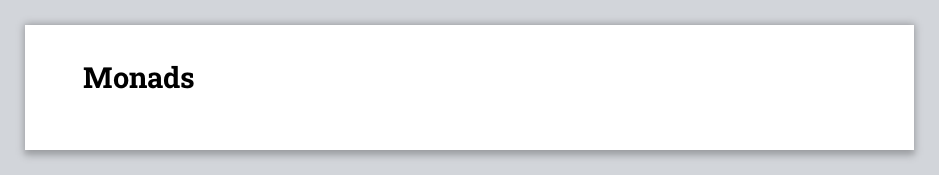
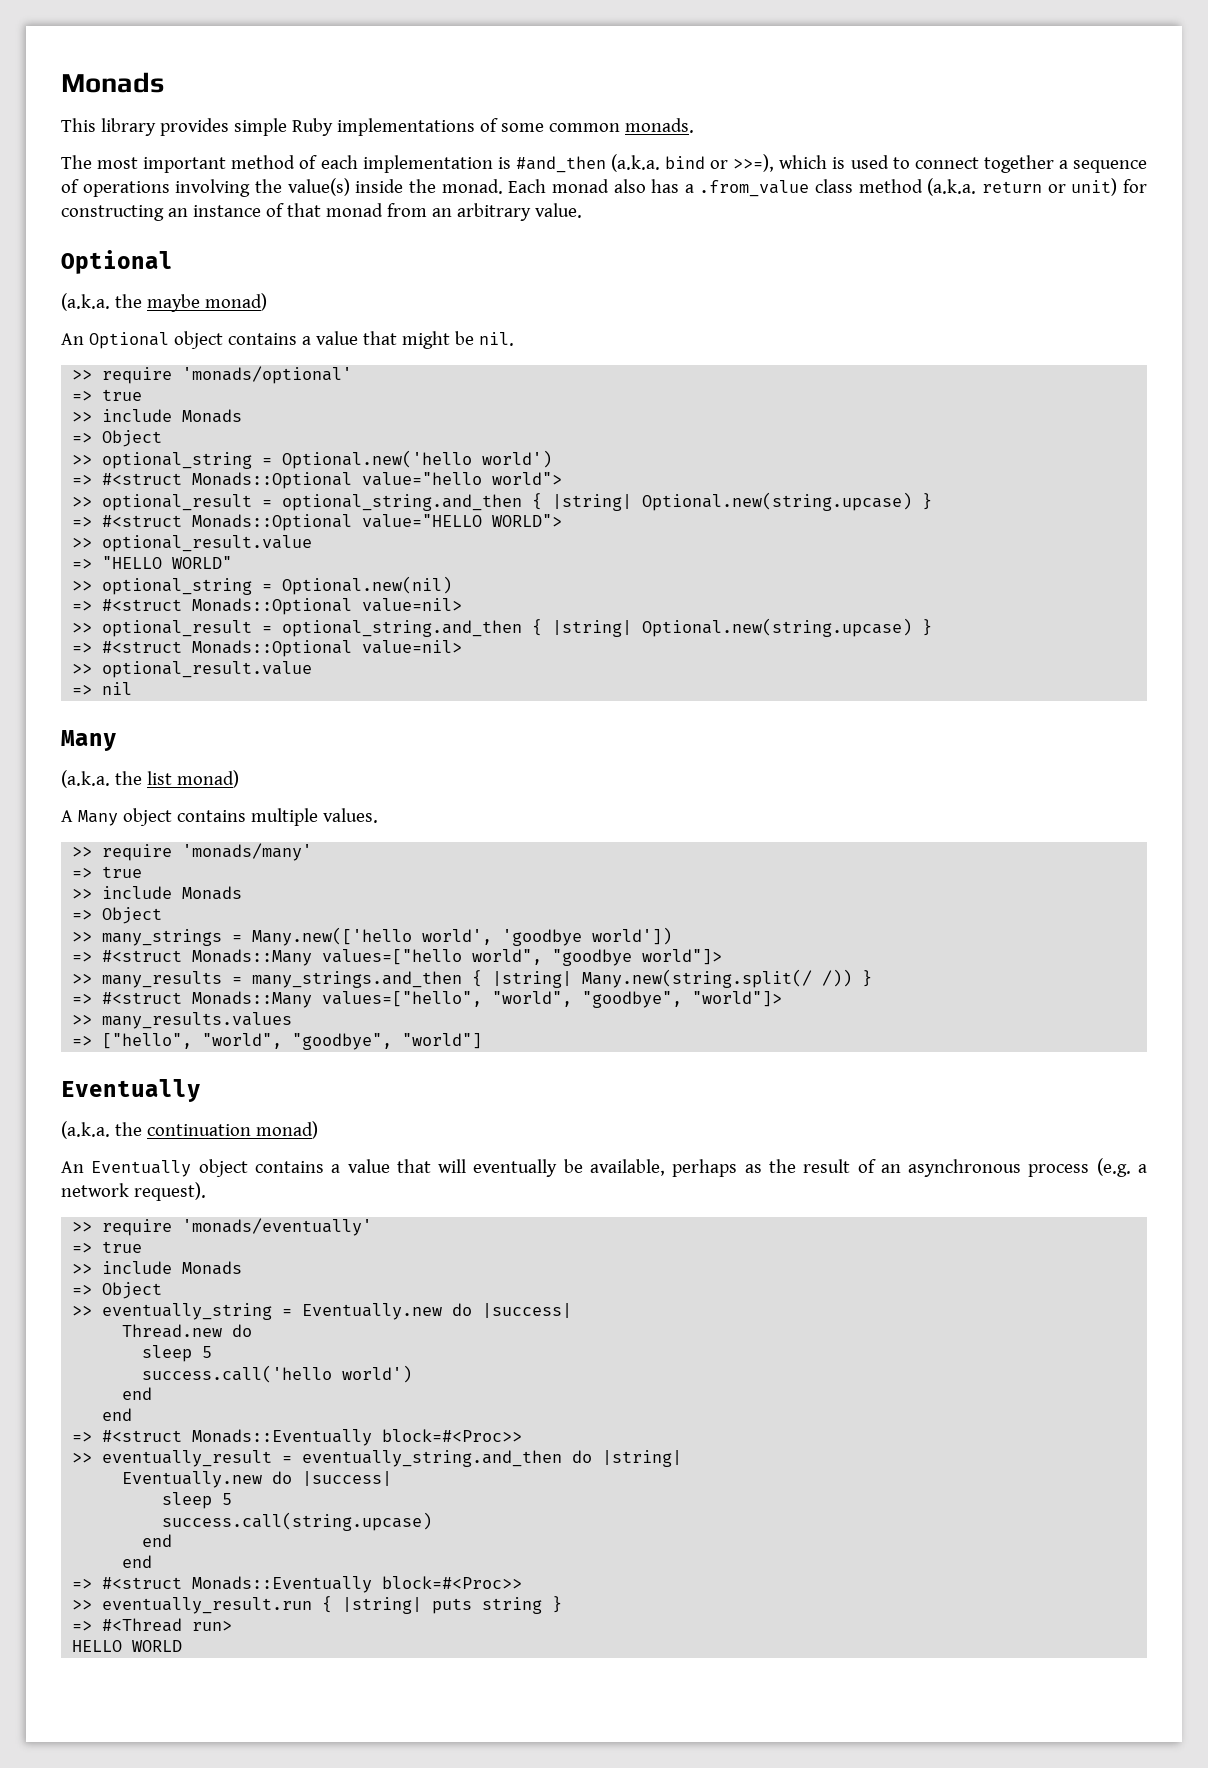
[83,65,195,89] Monads -> [61,72,164,93] [61,118,694,136] [61,154,1148,173] [61,178,1147,197] [61,203,582,221] [61,250,173,274] [61,293,267,312] [61,331,514,349] [72,366,353,384] [72,389,143,401] [72,409,243,423] [72,430,163,447] [72,450,553,469] [72,472,563,489] [72,492,933,511] [72,514,563,531] [72,535,313,552] [72,556,233,569] [72,576,453,595] [72,598,463,615] [72,618,933,637] [72,640,463,657] [72,661,313,678] [72,682,133,695] [61,730,117,751] [61,770,239,788] [61,808,378,826] [72,843,313,861] [72,866,143,878] [72,886,243,900] [72,907,163,924] [72,927,673,946] [72,949,723,966] [72,969,873,988] [72,991,783,1008] [72,1012,293,1029] [72,1033,483,1050] [61,1079,201,1102] [61,1121,318,1139] [61,1158,1147,1177] [61,1182,206,1201] [72,1218,373,1236] [72,1241,143,1253] [72,1261,243,1275] [72,1282,163,1299] [72,1303,573,1320] [122,1324,253,1338] [142,1345,213,1362] [142,1365,413,1383] [122,1387,153,1400] [102,1408,133,1421] [72,1429,523,1446] [72,1450,683,1467] [122,1471,393,1488] [162,1492,233,1509] [162,1512,433,1531] [142,1534,173,1547] [122,1555,153,1568] [72,1576,523,1593] [72,1596,563,1614] [72,1618,233,1632] [72,1640,183,1652] Monads // This library provides simple Ruby implementations of some common monads. // The most important method of each implementation is #and_then (a.k.a. bind or >>=), which is used to connect together a sequence of operations involving the value(s) inside the monad. Each monad also has a .from_value class method (a.k.a. return or unit) for constructing an instance of that monad from an arbitrary value. // Optional // (a.k.a. the maybe monad) // An Optional object contains a value that might be nil. // >> require 'monads/optional' // => true // >> include Monads // => Object // >> optional_string = Optional.new('hello world') // => #<struct Monads::Optional value="hello world"> // >> optional_result = optional_string.and_then { |string| Optional.new(string.upcase) } // => #<struct Monads::Optional value="HELLO WORLD"> // >> optional_result.value // => "HELLO WORLD" // >> optional_string = Optional.new(nil) // => #<struct Monads::Optional value=nil> // >> optional_result = optional_string.and_then { |string| Optional.new(string.upcase) } // => #<struct Monads::Optional value=nil> // >> optional_result.value // => nil // Many // (a.k.a. the list monad) // A Many object contains multiple values. // >> require 'monads/many' // => true // >> include Monads // => Object // >> many_strings = Many.new(['hello world', 'goodbye world']) // => #<struct Monads::Many values=["hello world", "goodbye world"]> // >> many_results = many_strings.and_then { |string| Many.new(string.split(/ /)) } // => #<struct Monads::Many values=["hello", "world", "goodbye", "world"]> // >> many_results.values // => ["hello", "world", "goodbye", "world"] // Eventually // (a.k.a. the continuation monad) // An Eventually object contains a value that will eventually be available, perhaps as the result of an asynchronous process (e.g. a network request). // >> require 'monads/eventually' // => true // >> include Monads // => Object // >> eventually_string = Eventually.new do |success| // Thread.new do // sleep 5 // success.call('hello world') // end // end // => #<struct Monads::Eventually block=#<Proc>> // >> eventually_result = eventually_string.and_then do |string| // Eventually.new do |success| // sleep 5 // success.call(string.upcase) // end // end // => #<struct Monads::Eventually block=#<Proc>> // >> eventually_result.run { |string| puts string } // => #<Thread run> // HELLO WORLD

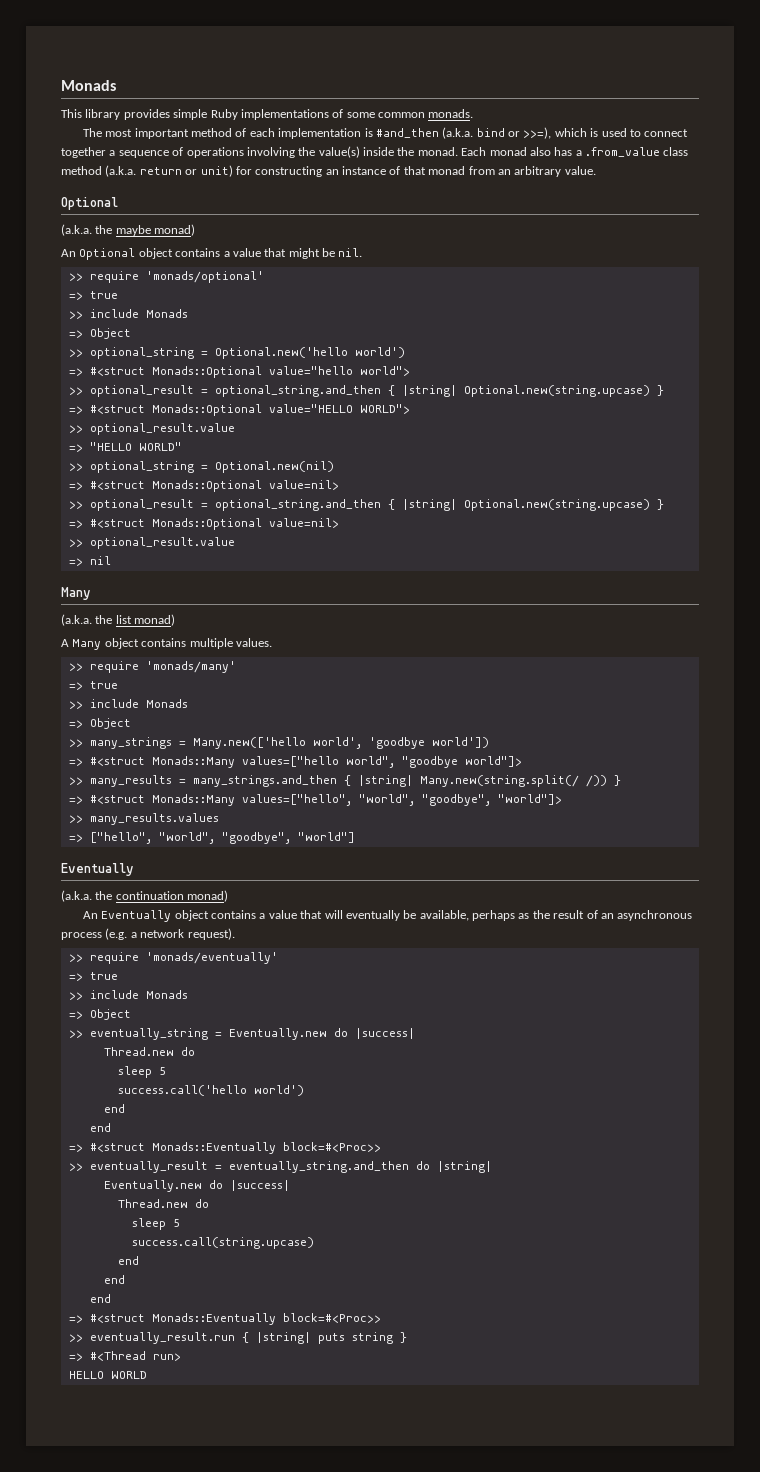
(393, 1478) none -> [117,1199,209,1208] // Thread.new do
(153, 1561) none -> [89,1294,111,1303] // end

